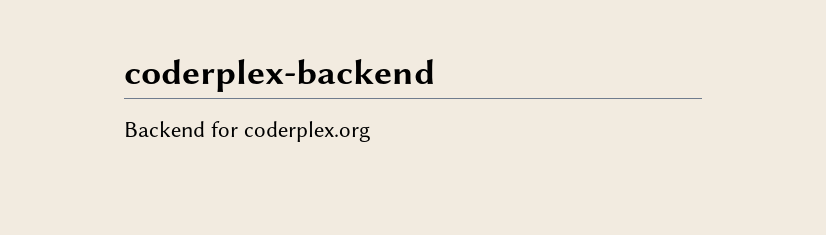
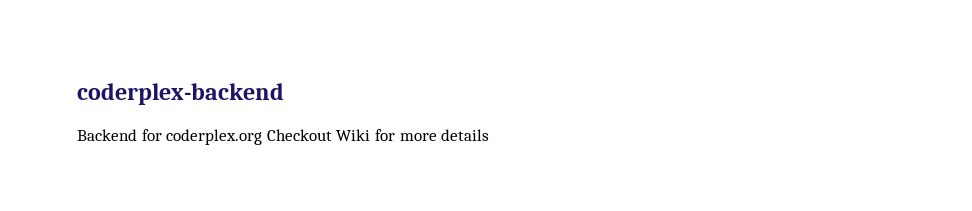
(371, 131) none -> [266,129,490,141] Checkout Wiki for more details

